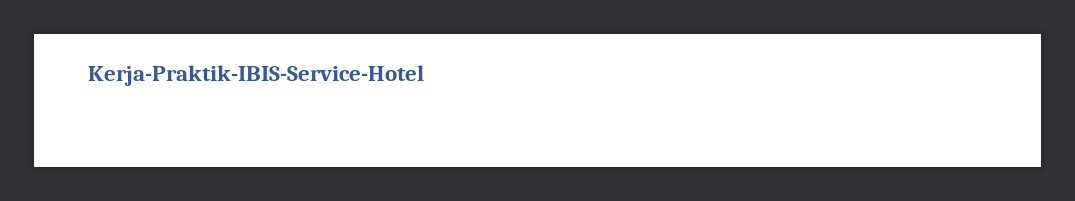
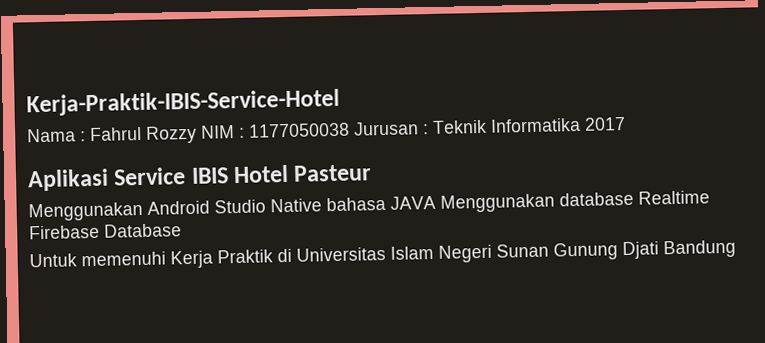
(424, 75) none -> [27,116,626,144] [27,164,373,192] [28,190,710,222] [29,223,182,240] [29,239,736,269] // Nama : Fahrul Rozzy NIM : 1177050038 Jurusan : Teknik Informatika 2017 // Aplikasi Service IBIS Hotel Pasteur // Menggunakan Android Studio Native bahasa JAVA Menggunakan database Realtime Firebase Database // Untuk memenuhi Kerja Praktik di Universitas Islam Negeri Sunan Gunung Djati Bandung

